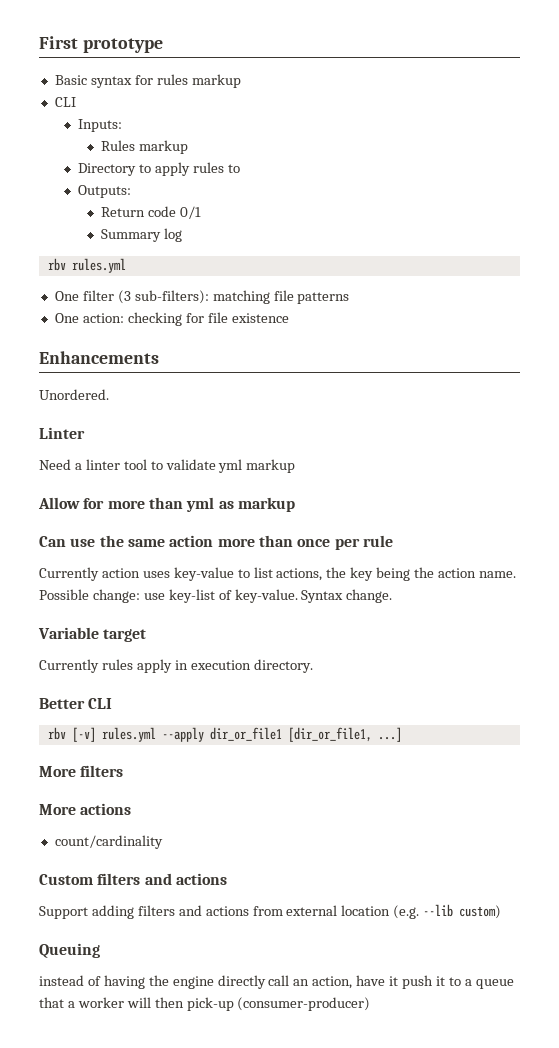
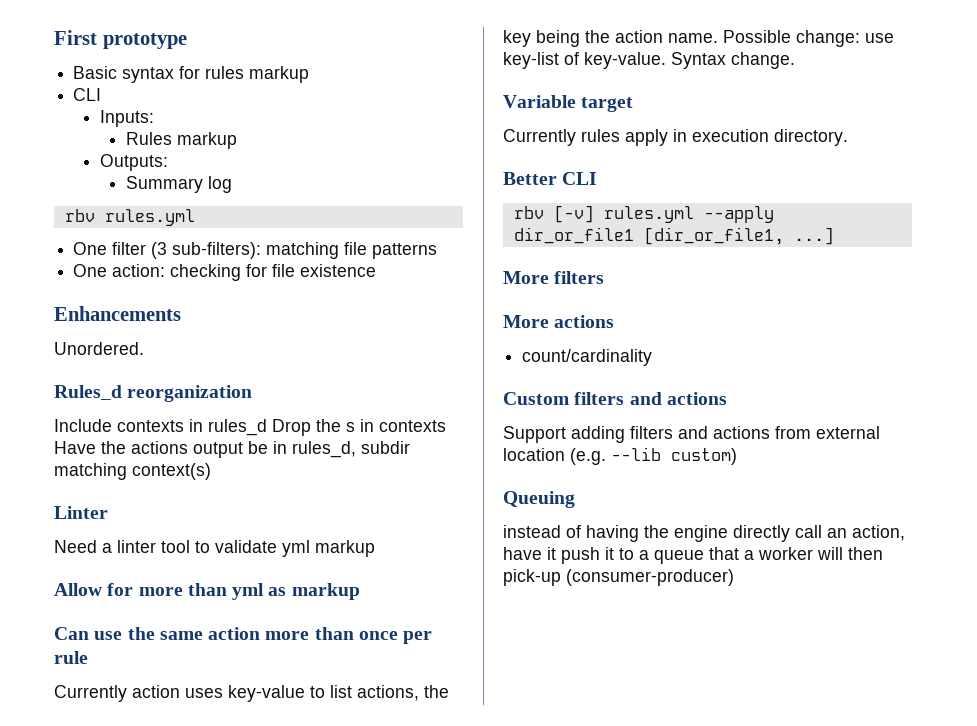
[78,162,240,176] [78,185,132,198] [101,206,202,219] Directory to apply rules to // Outputs: // Return code 0/1 -> [99,154,168,171] Outputs:
(109, 394) none -> [54,385,253,402] [54,419,446,436] [54,441,410,458] [54,463,211,480] // Rules_d reorganization // Include contexts in rules_d Drop the s in contexts Have the actions output be in rules_d, subdir matching context(s)

